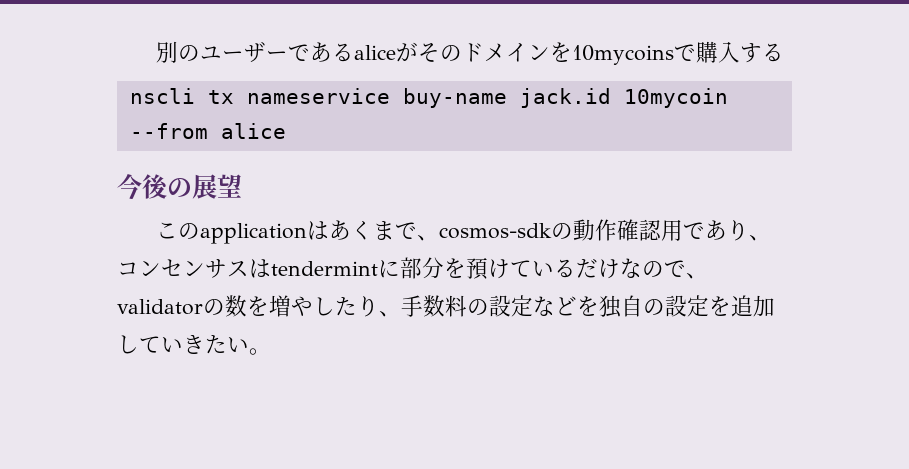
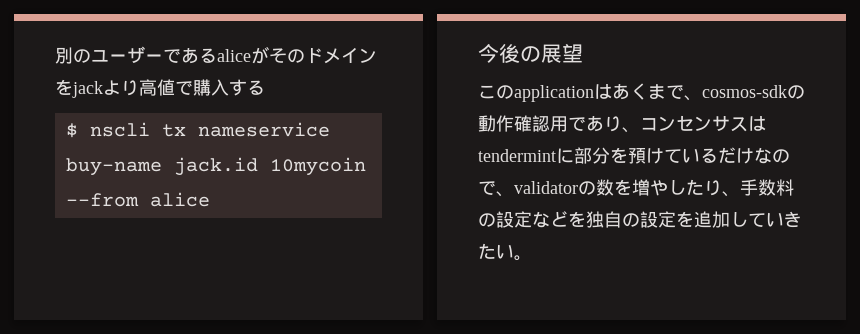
[571,45,674,65] 10mycoins -> [72,79,175,98] jackより高値
(784, 52) none -> [65,123,78,138] $

